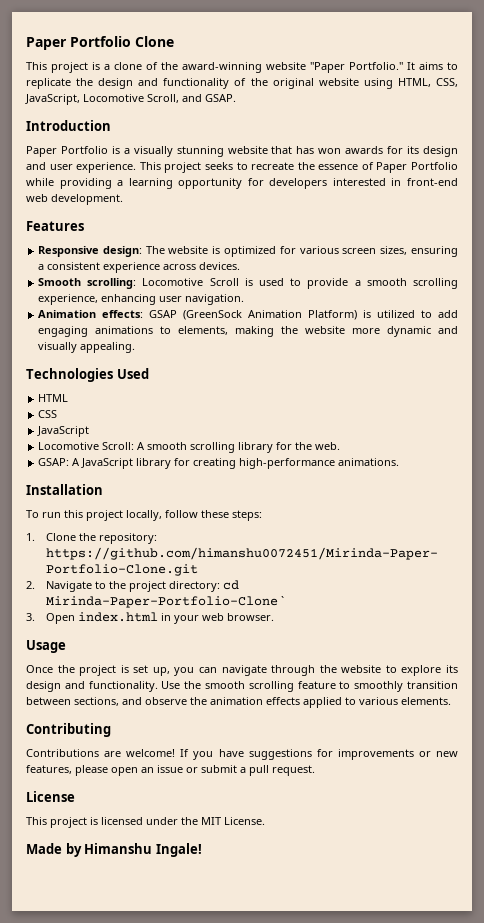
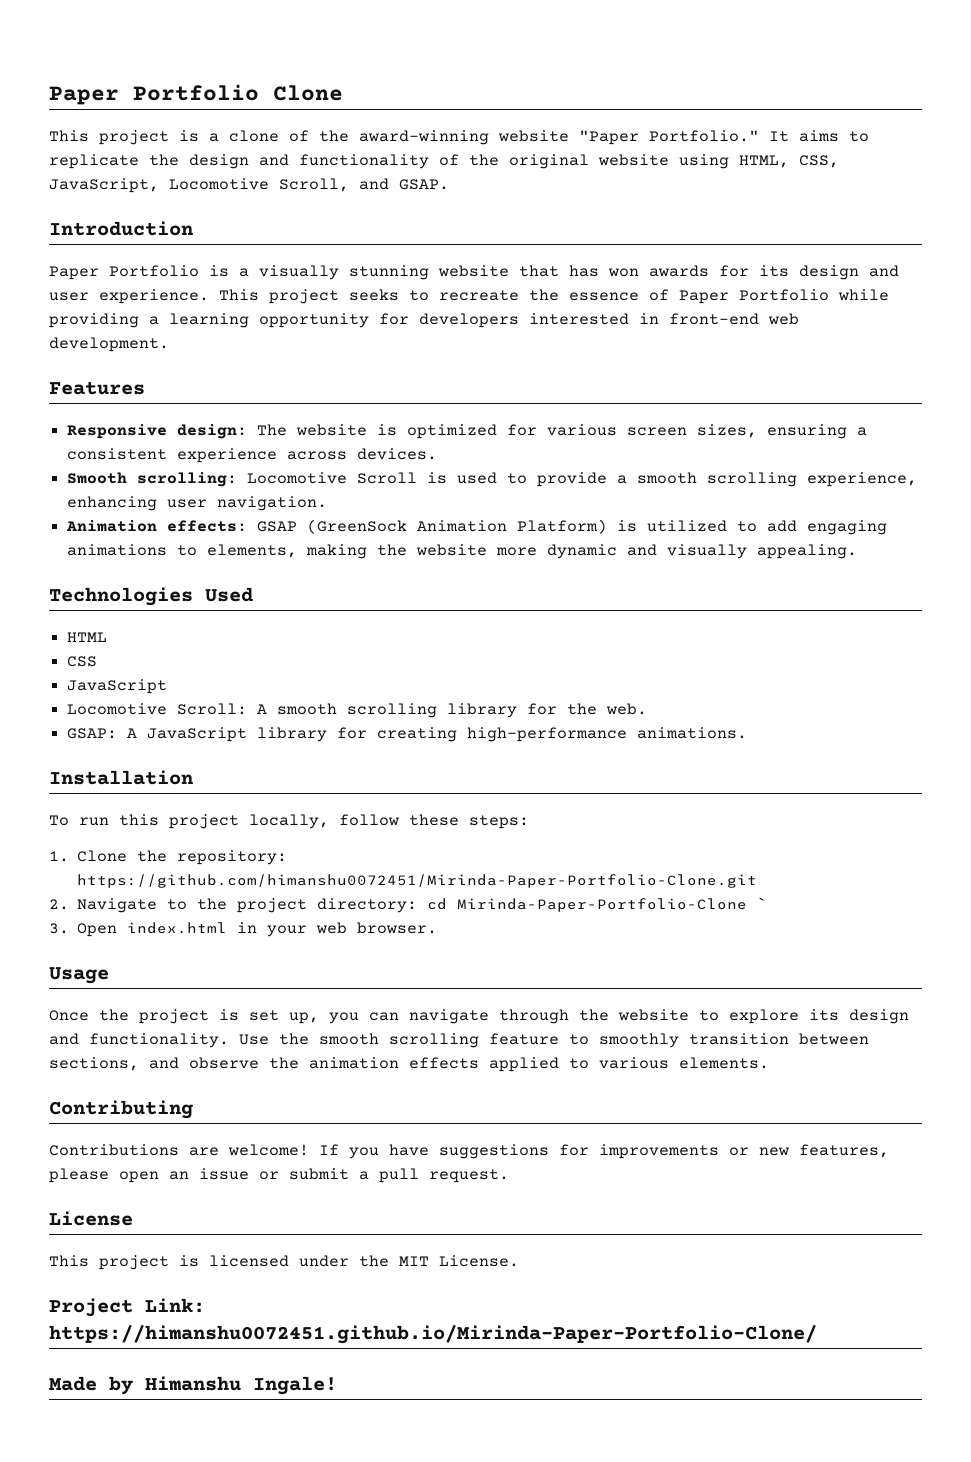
(265, 821) none -> [49,1298,205,1317] [49,1325,817,1344] // Project Link: https://himanshu0072451.github.io/Mirinda-Paper-Portfolio-Clone/

